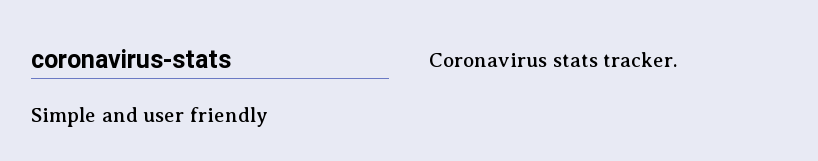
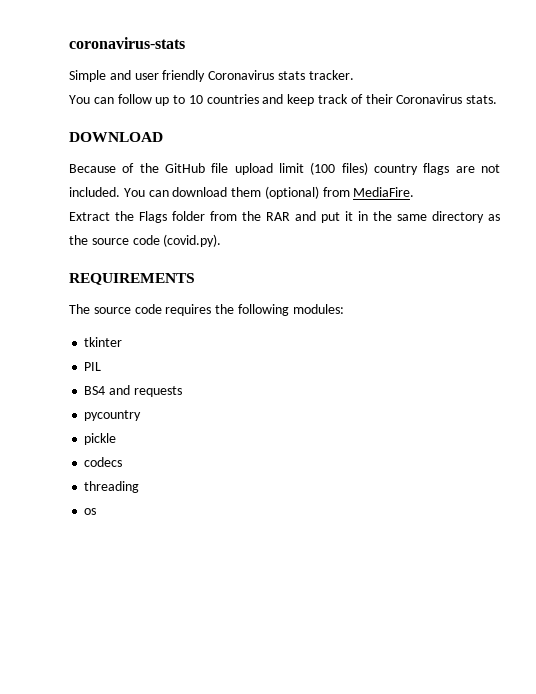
(678, 59) none -> [69,94,498,106] [69,132,163,142] [69,162,500,175] [69,186,415,199] [69,211,500,223] [69,234,222,247] [69,273,195,285] [69,304,344,316] [84,337,123,347] [84,362,102,371] [84,385,182,397] [84,410,142,421] [84,433,117,445] [84,457,123,467] [84,481,140,493] [84,508,97,515] // You can follow up to 10 countries and keep track of their Coronavirus stats. // DOWNLOAD // Because of the GitHub file upload limit (100 files) country flags are not included. You can download them (optional) from MediaFire. // Extract the Flags folder from the RAR and put it in the same directory as the source code (covid.py). // REQUIREMENTS // The source code requires the following modules: // tkinter // PIL // BS4 and requests // pycountry // pickle // codecs // threading // os

